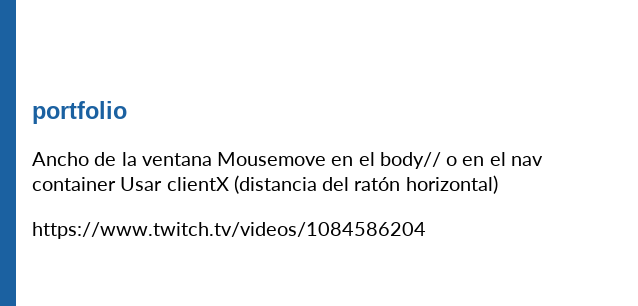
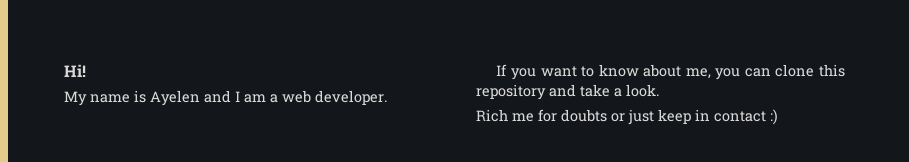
[32,101,127,124] [32,152,543,169] [32,175,498,194] [32,222,426,239] portfolio // Ancho de la ventana Mousemove en el body// o en el nav container Usar clientX (distancia del ratón horizontal) // https://www.twitch.tv/videos/1084586204 -> [64,64,86,77] [64,90,387,106] [496,64,845,80] [476,84,659,100] [476,109,778,125] Hi! // My name is Ayelen and I am a web developer. // If you want to know about me, you can clone this repository and take a look. // Rich me for doubts or just keep in contact :)

